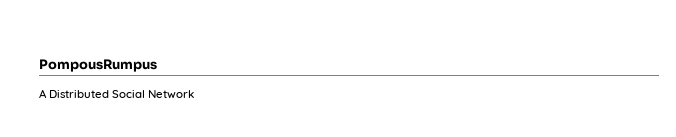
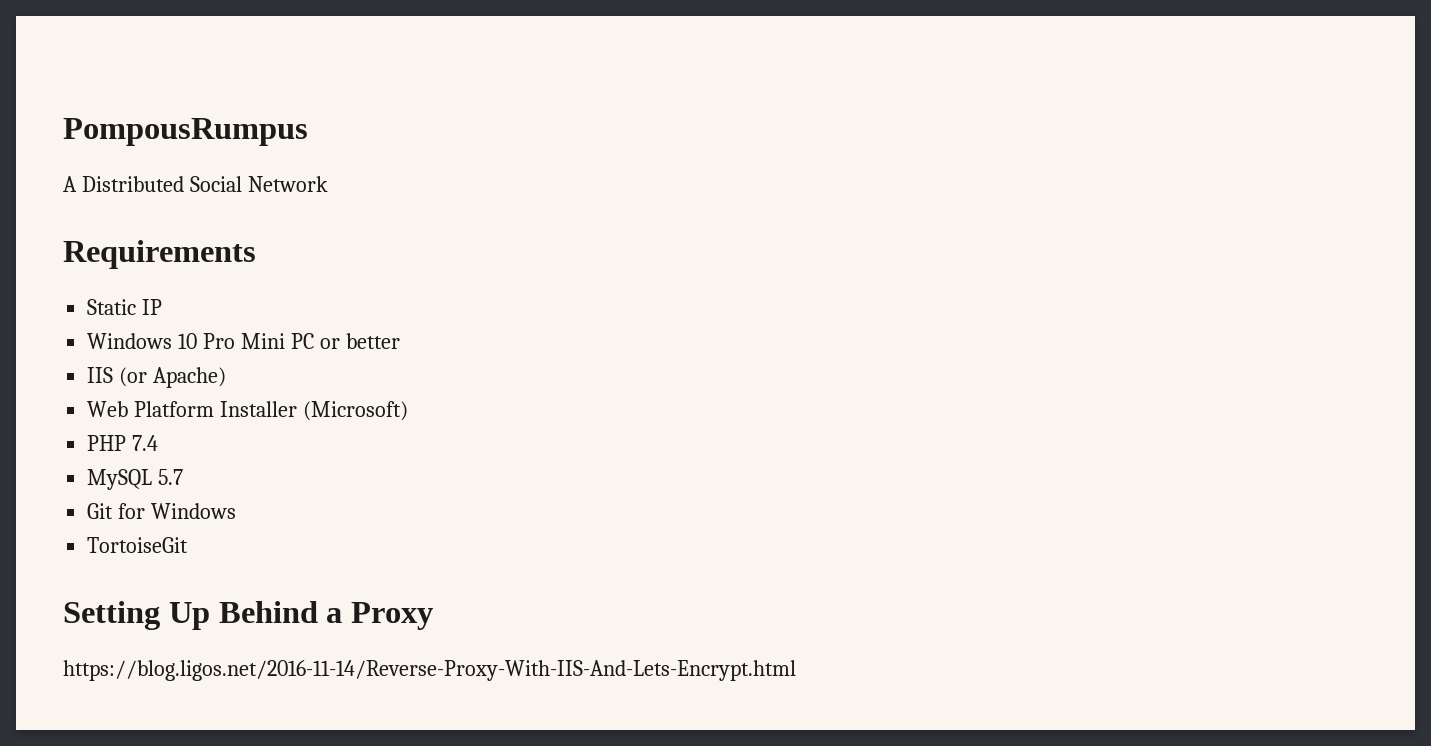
(195, 94) none -> [63,240,256,269] [87,299,163,315] [87,333,400,349] [87,367,227,388] [87,401,409,421] [87,435,159,451] [87,469,184,490] [87,503,237,519] [87,537,189,553] [63,601,434,630] [63,660,796,681] // Requirements // Static IP // Windows 10 Pro Mini PC or better // IIS (or Apache) // Web Platform Installer (Microsoft) // PHP 7.4 // MySQL 5.7 // Git for Windows // TortoiseGit // Setting Up Behind a Proxy // https://blog.ligos.net/2016-11-14/Reverse-Proxy-With-IIS-And-Lets-Encrypt.html

